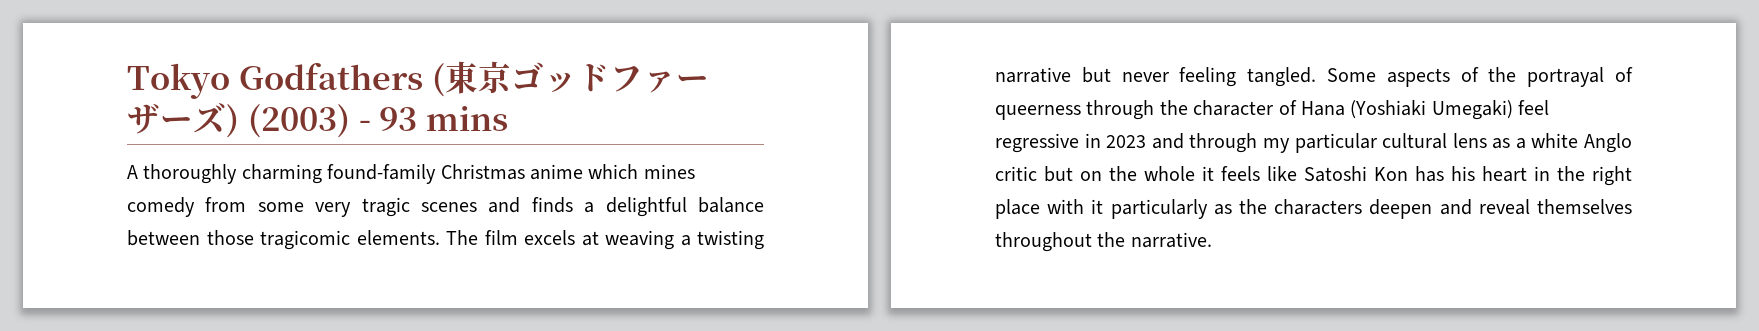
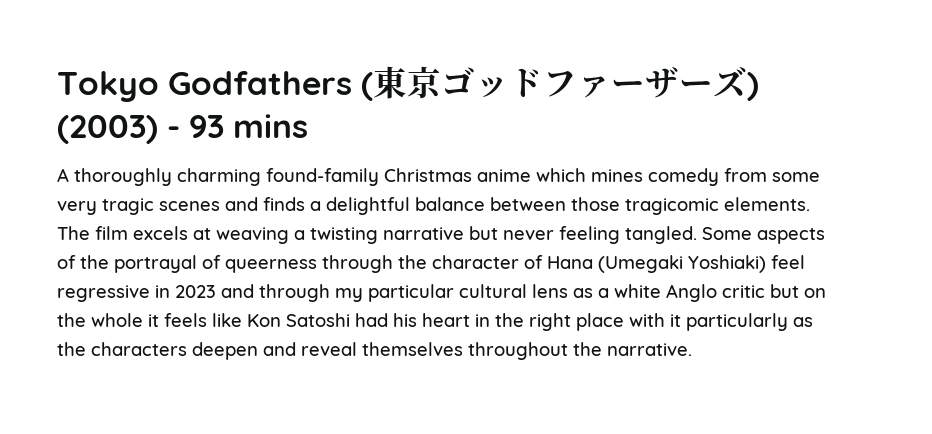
[1350,100,1513,120] (Yoshiaki Umegaki) -> [598,255,766,273] (Umegaki Yoshiaki)
[1304,166,1444,182] Satoshi Kon has -> [247,313,388,327] Kon Satoshi had

